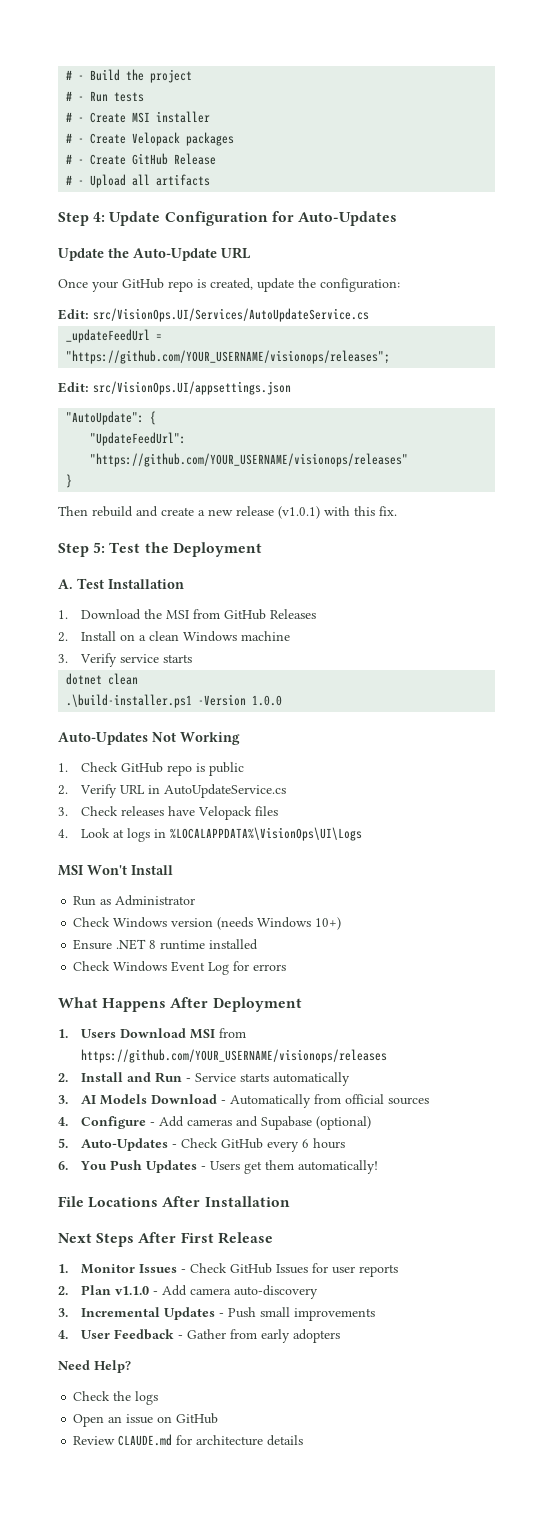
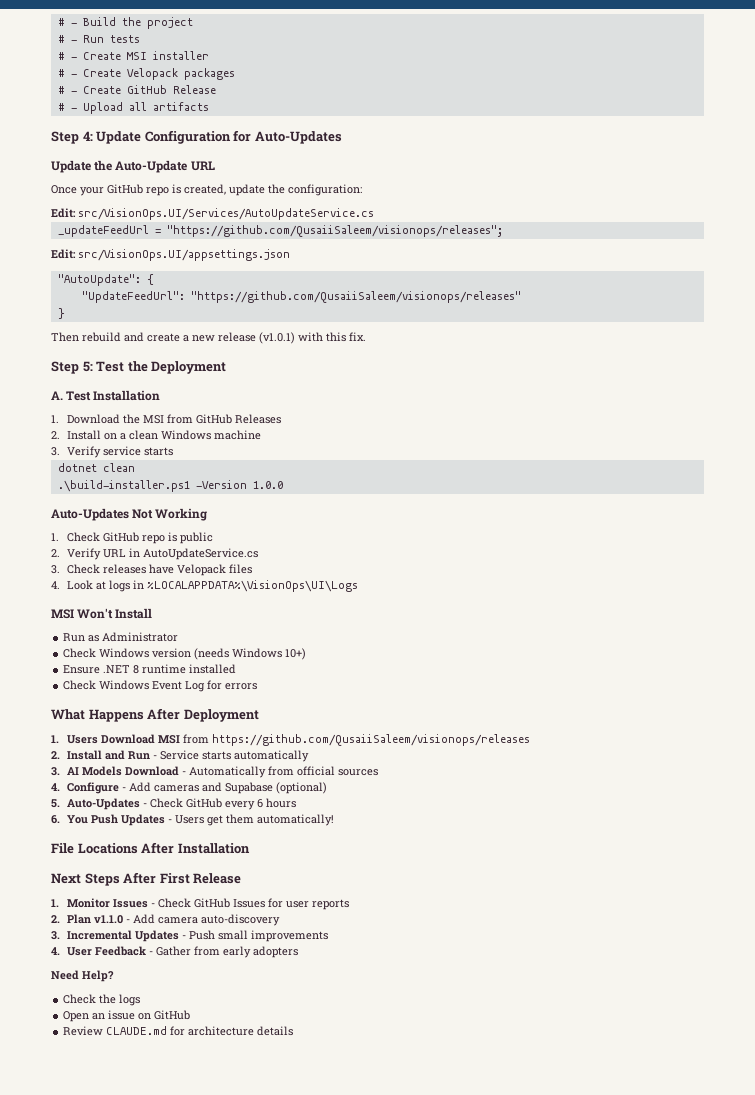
[66,350,391,364] "https://github.com/YOUR_USERNAME/visionops/releases"; -> [166,225,503,237] "https://github.com/QusaiiSaleem/visionops/releases";
[90,453,409,467] "https://github.com/YOUR_USERNAME/visionops/releases" -> [190,291,521,303] "https://github.com/QusaiiSaleem/visionops/releases"
[80,1049,387,1063] https://github.com/YOUR_USERNAME/visionops/releases -> [212,734,531,746] https://github.com/QusaiiSaleem/visionops/releases

